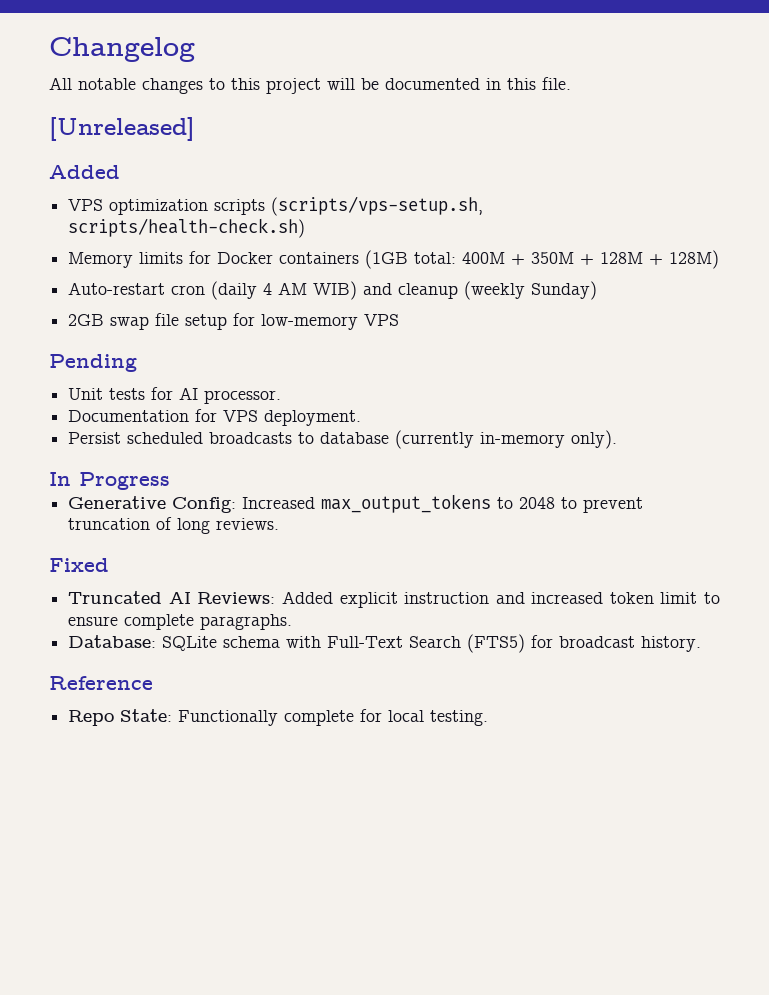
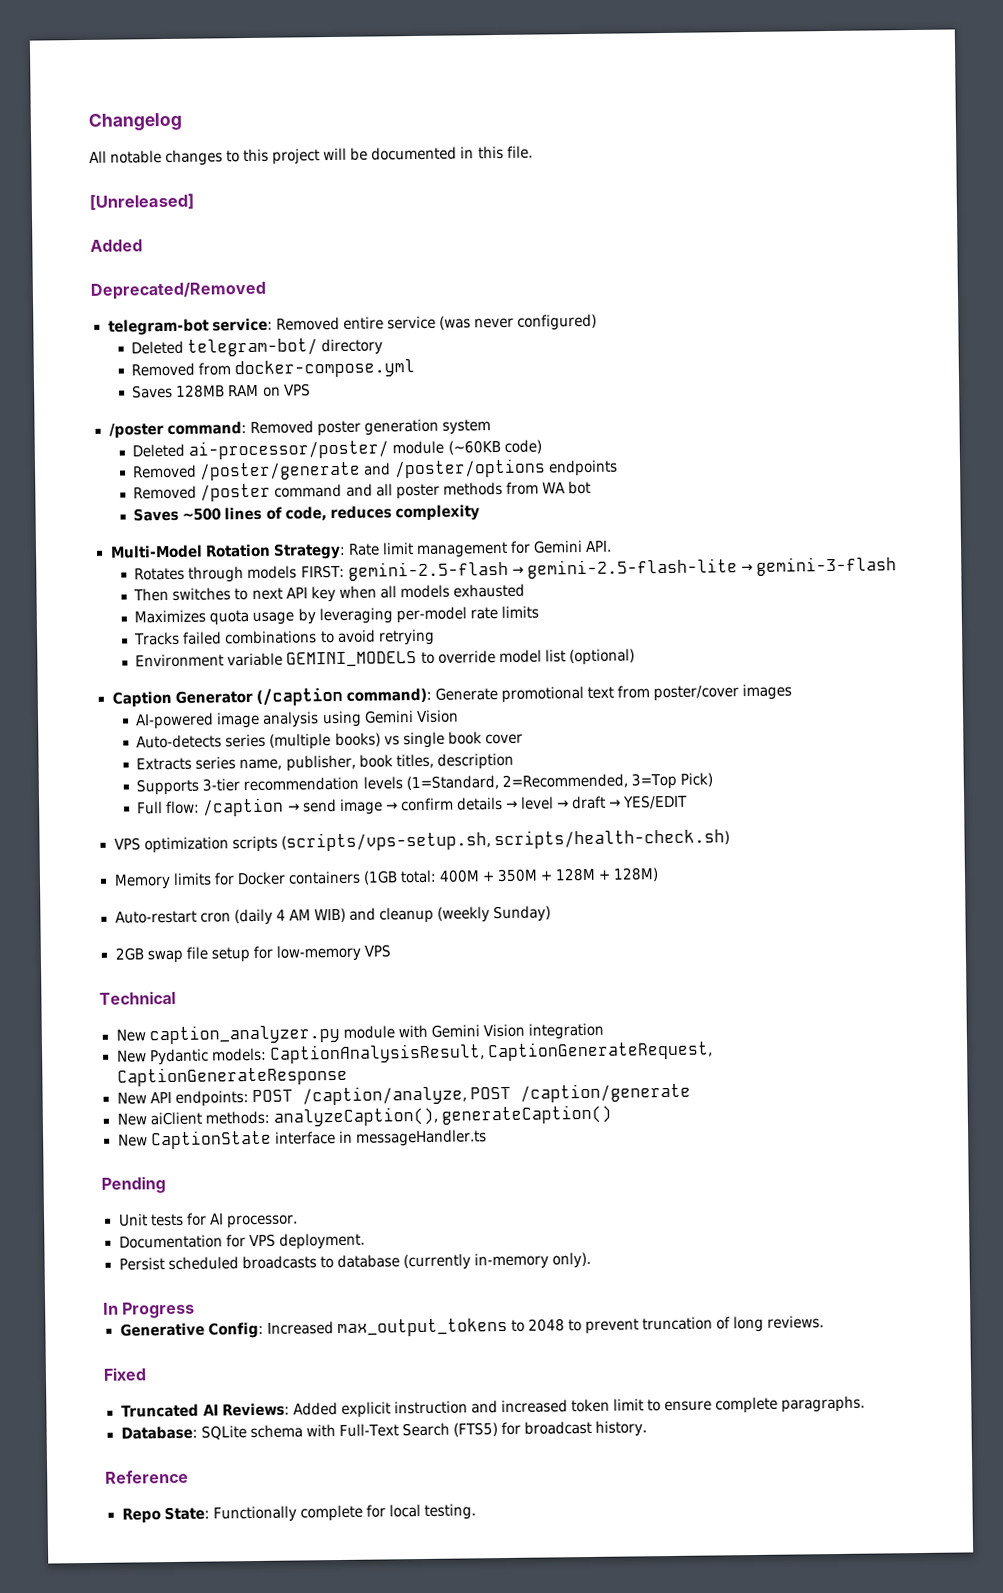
(120, 172) none -> [90,281,266,300] [107,313,597,336] [131,338,384,357] [131,359,416,379] [132,383,311,399] [108,418,491,439] [132,439,542,460] [132,458,618,481] [133,480,591,502] [133,504,480,522] [109,540,612,560] [134,556,897,583] [133,583,525,603] [134,605,539,626] [133,628,435,646] [135,648,635,668] [111,683,792,708] [135,709,459,730] [136,731,523,750] [136,752,514,772] [136,772,713,796] [137,794,689,817] // Deprecated/Removed // telegram-bot service: Removed entire service (was never configured) // Deleted telegram-bot/ directory // Removed from docker-compose.yml // Saves 128MB RAM on VPS // /poster command: Removed poster generation system // Deleted ai-processor/poster/ module (~60KB code) // Removed /poster/generate and /poster/options endpoints // Removed /poster command and all poster methods from WA bot // Saves ~500 lines of code, reduces complexity // Multi-Model Rotation Strategy: Rate limit management for Gemini API. // Rotates through models FIRST: gemini-2.5-flash → gemini-2.5-flash-lite → gemini-3-flash // Then switches to next API key when all models exhausted // Maximizes quota usage by leveraging per-model rate limits // Tracks failed combinations to avoid retrying // Environment variable GEMINI_MODELS to override model list (optional) // Caption Generator (/caption command): Generate promotional text from poster/cover images // AI-powered image analysis using Gemini Vision // Auto-detects series (multiple books) vs single book cover // Extracts series name, publisher, book titles, description // Supports 3-tier recommendation levels (1=Standard, 2=Recommended, 3=Top Pick) // Full flow: /caption → send image → confirm details → level → draft → YES/EDIT
(400, 320) none -> [99,990,176,1005] [115,1022,604,1045] [116,1040,713,1066] [116,1065,348,1087] [116,1082,691,1107] [116,1104,612,1127] [117,1129,487,1150] // Technical // New caption_analyzer.py module with Gemini Vision integration // New Pydantic models: CaptionAnalysisResult, CaptionGenerateRequest, CaptionGenerateResponse // New API endpoints: POST /caption/analyze, POST /caption/generate // New aiClient methods: analyzeCaption(), generateCaption() // New CaptionState interface in messageHandler.ts

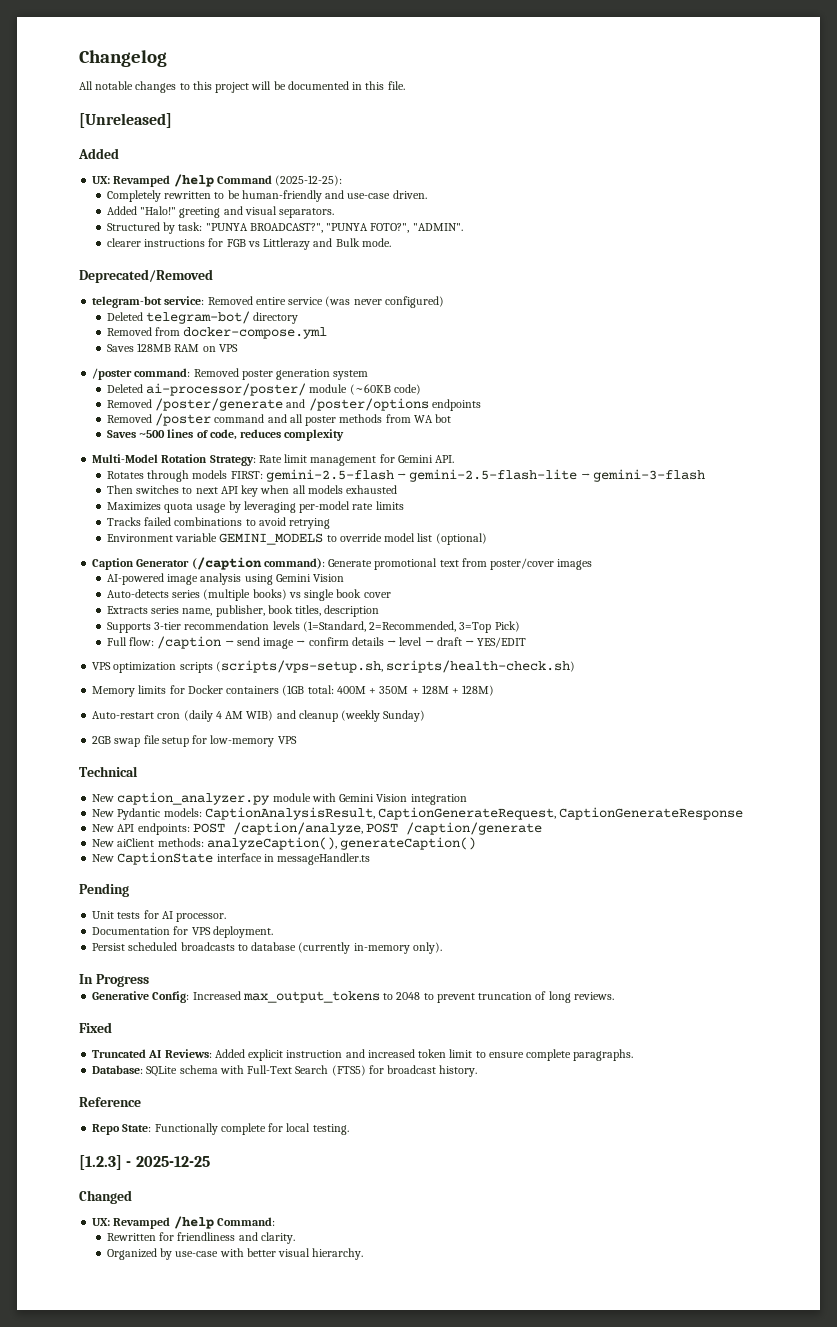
(143, 245) none -> [92,174,343,187] [106,190,427,202] [106,206,335,218] [106,222,463,234] [106,238,391,250] // UX: Revamped /help Command (2025-12-25): // Completely rewritten to be human-friendly and use-case driven. // Added "Halo!" greeting and visual separators. // Structured by task: "PUNYA BROADCAST?", "PUNYA FOTO?", "ADMIN". // clearer instructions for FGB vs Littlerazy and Bulk mode.
(476, 1511) none -> [79,1155,210,1170] [79,1190,132,1204] [92,1216,275,1229] [106,1232,295,1244] [106,1248,364,1260] // [1.2.3] - 2025-12-25 // Changed // UX: Revamped /help Command: // Rewritten for friendliness and clarity. // Organized by use-case with better visual hierarchy.

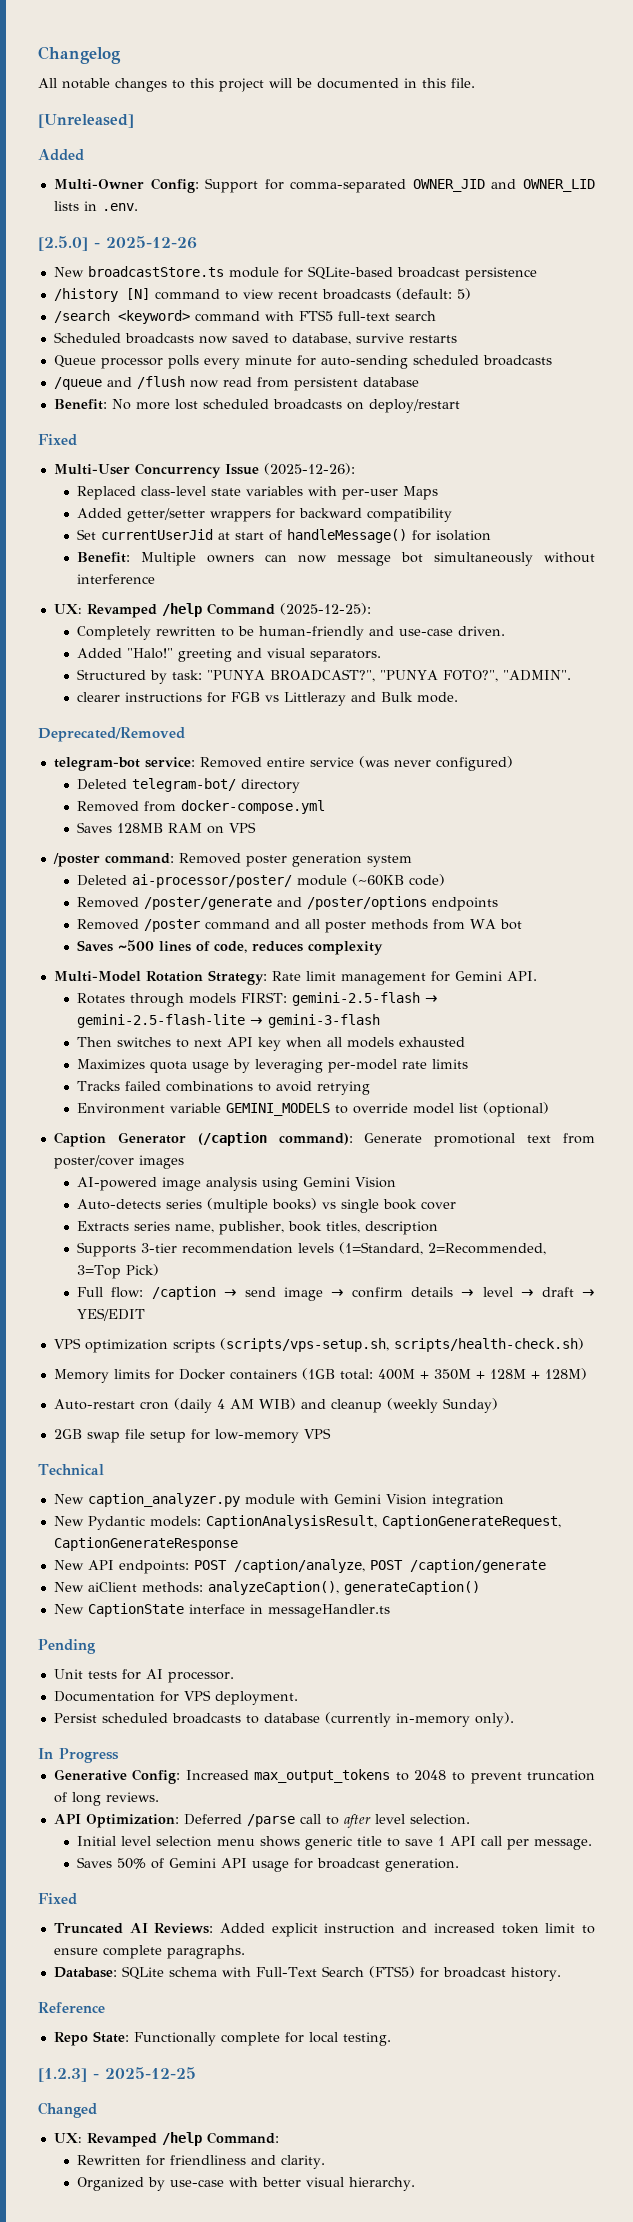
(119, 153) none -> [53,178,595,193] [53,201,138,211] [38,236,197,251] [53,266,537,281] [53,288,471,302] [53,310,436,324] [53,332,457,345] [53,355,552,369] [53,376,419,391] [53,399,460,413] [38,434,77,446] [53,463,355,478] [77,486,439,500] [77,508,453,522] [77,529,492,543] [77,552,595,566] [77,574,156,584] // Multi-Owner Config: Support for comma-separated OWNER_JID and OWNER_LID lists in .env. // [2.5.0] - 2025-12-26 // New broadcastStore.ts module for SQLite-based broadcast persistence // /history [N] command to view recent broadcasts (default: 5) // /search <keyword> command with FTS5 full-text search // Scheduled broadcasts now saved to database, survive restarts // Queue processor polls every minute for auto-sending scheduled broadcasts // /queue and /flush now read from persistent database // Benefit: No more lost scheduled broadcasts on deploy/restart // Fixed // Multi-User Concurrency Issue (2025-12-26): // Replaced class-level state variables with per-user Maps // Added getter/setter wrappers for backward compatibility // Set currentUserJid at start of handleMessage() for isolation // Benefit: Multiple owners can now message bot simultaneously without interference
(614, 996) none -> [53,1814,470,1828] [77,1836,593,1850] [77,1857,460,1872] // API Optimization: Deferred /parse call to after level selection. // Initial level selection menu shows generic title to save 1 API call per message. // Saves 50% of Gemini API usage for broadcast generation.

